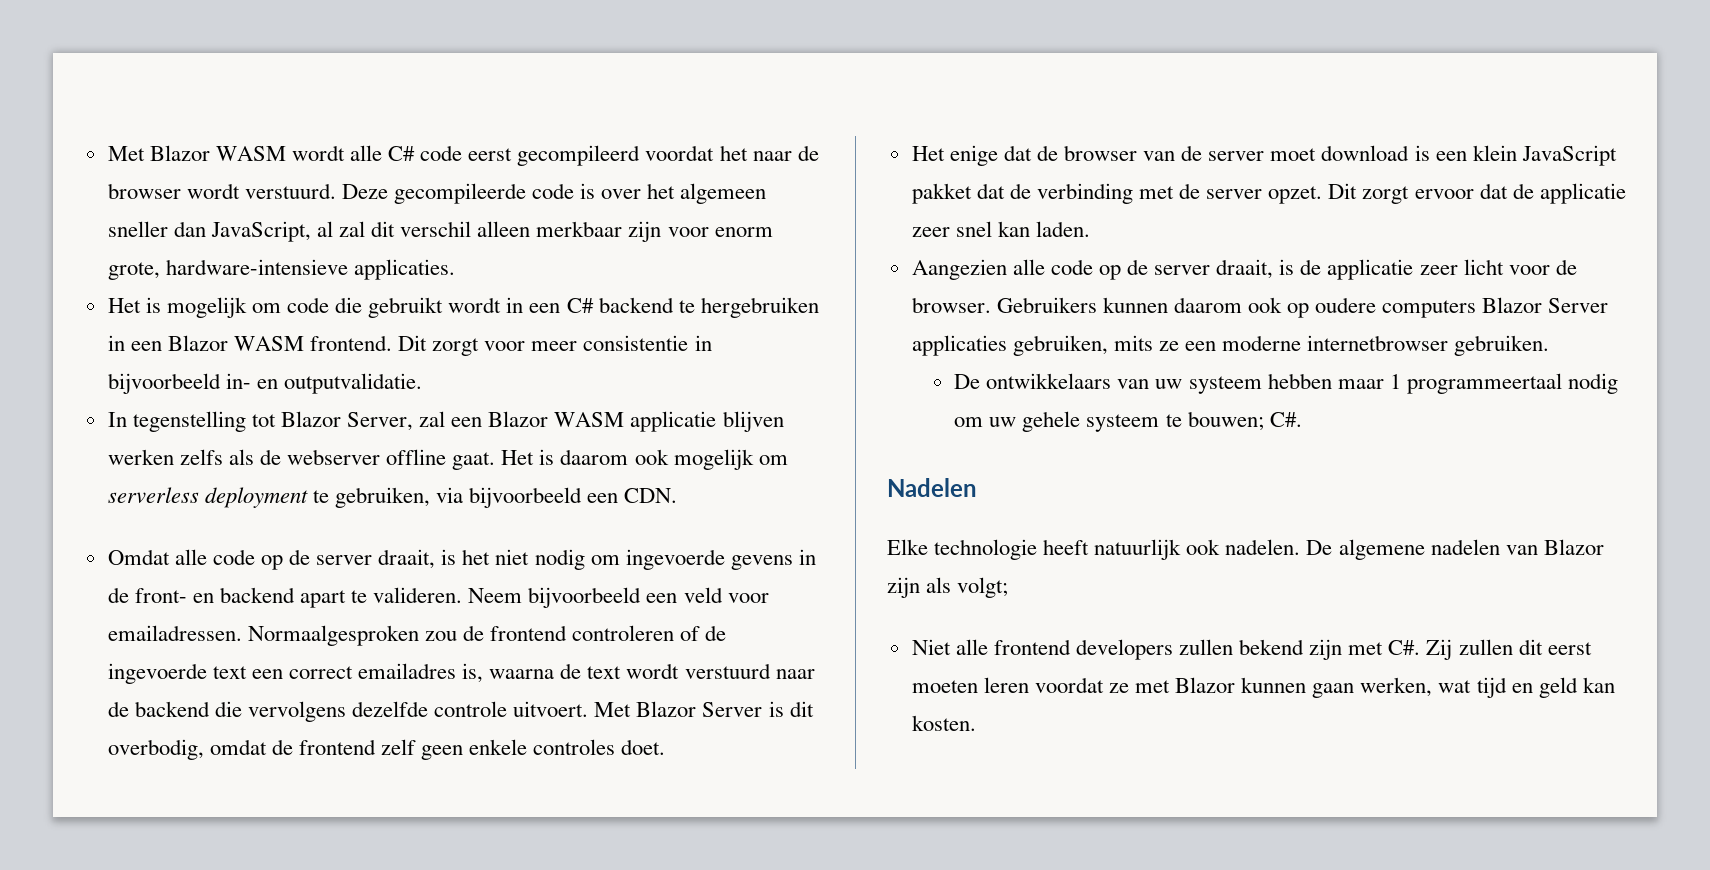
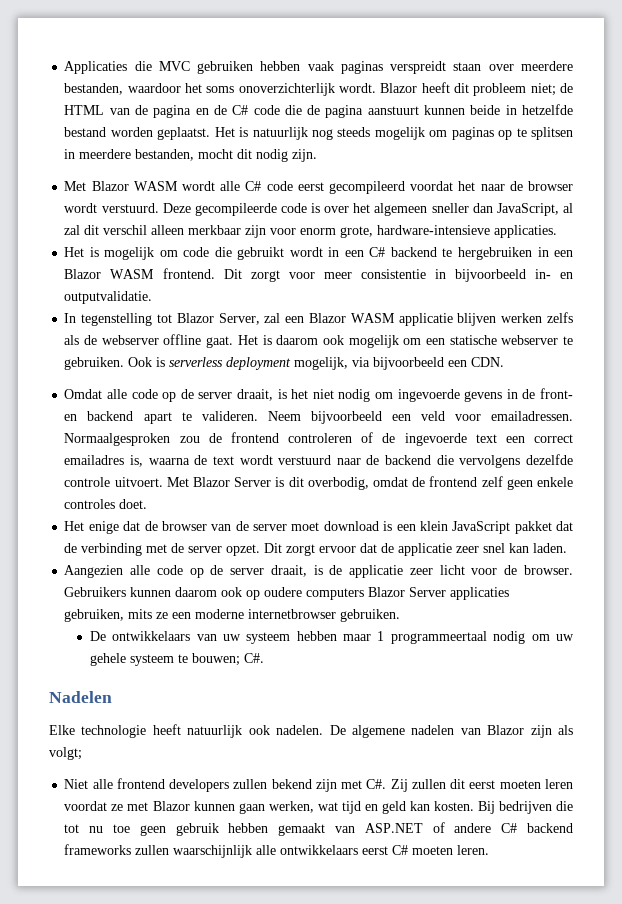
(107, 153) none -> [64,61,573,74] [64,82,573,96] [64,104,573,118] [64,127,573,140] [64,149,318,162] Applicaties die MVC gebruiken hebben vaak paginas verspreidt staan over meerdere bestanden, waardoor het soms onoverzichterlijk wordt. Blazor heeft dit probleem niet; de HTML van de pagina en de C# code die de pagina aanstuurt kunnen beide in hetzelfde bestand worden geplaatst. Het is natuurlijk nog steeds mogelijk om paginas op te splitsen in meerdere bestanden, mocht dit nodig zijn. //
[107,487,430,508] serverless deployment te gebruiken, -> [425,335,574,345] [64,357,349,370] een statische webserver te gebruiken. Ook is serverless deployment mogelijk,
(976, 723) none -> [477,801,574,814] [64,822,574,836] [64,844,490,858] Bij bedrijven die tot nu toe geen gebruik hebben gemaakt van ASP.NET of andere C# backend frameworks zullen waarschijnlijk alle ontwikkelaars eerst C# moeten leren.

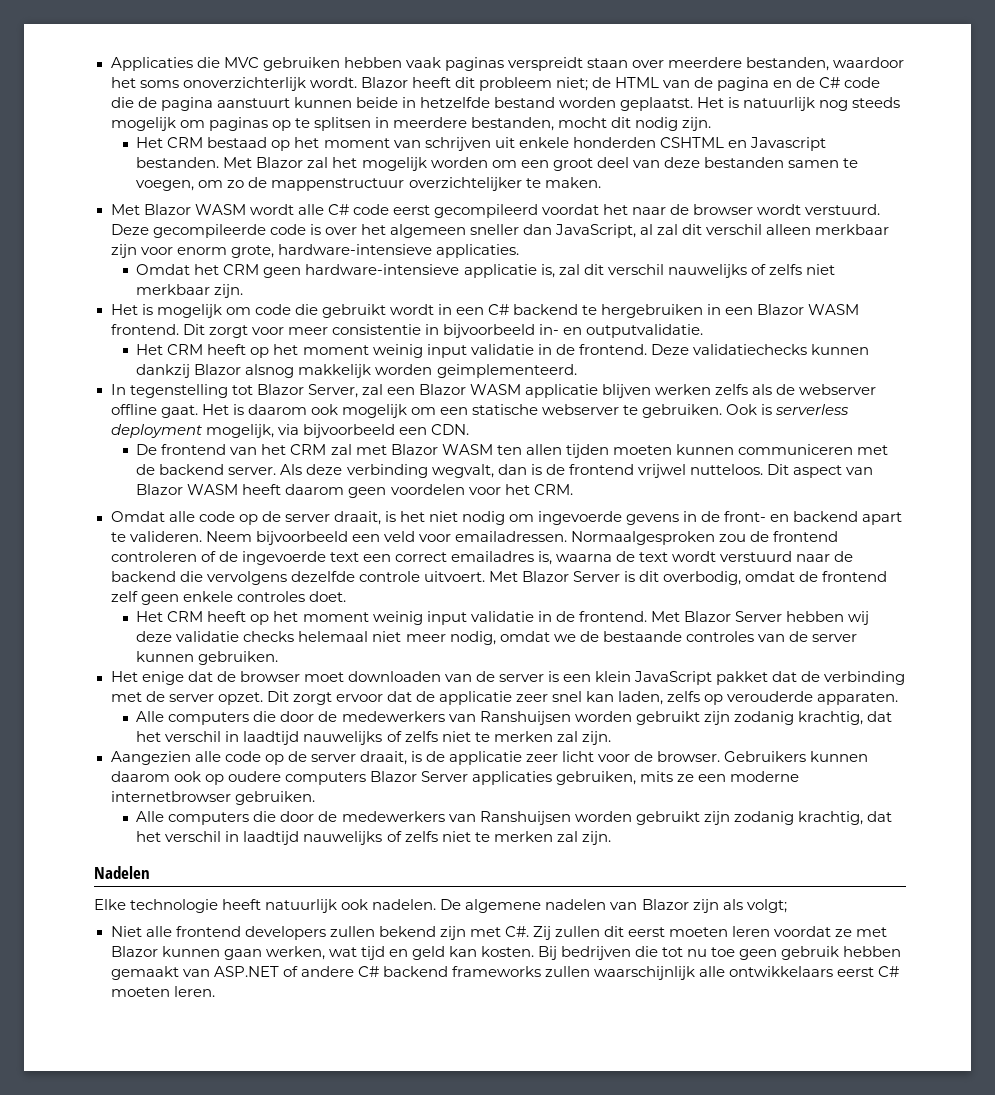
(318, 155) none -> [136,137,826,151] [136,157,859,171] [136,177,601,191] // Het CRM bestaad op het moment van schrijven uit enkele honderden CSHTML en Javascript bestanden. Met Blazor zal het mogelijk worden om een groot deel van deze bestanden samen te voegen, om zo de mappenstructuur overzichtelijker te maken.
(558, 231) none -> [136,264,835,278] [136,284,244,298] // Omdat het CRM geen hardware-intensieve applicatie is, zal dit verschil nauwelijks of zelfs niet merkbaar zijn.
(153, 297) none -> [136,344,869,358] [136,364,577,378] // Het CRM heeft op het moment weinig input validatie in de frontend. Deze validatiechecks kunnen dankzij Blazor alsnog makkelijk worden geimplementeerd.
(505, 362) none -> [136,444,889,458] [136,464,874,478] [136,484,573,498] // De frontend van het CRM zal met Blazor WASM ten allen tijden moeten kunnen communiceren met de backend server. Als deze verbinding wegvalt, dan is de frontend vrijwel nutteloos. Dit aspect van Blazor WASM heeft daarom geen voordelen voor het CRM.
(148, 504) none -> [136,611,870,625] [136,631,857,645] [136,651,279,665] // Het CRM heeft op het moment weinig input validatie in de frontend. Met Blazor Server hebben wij deze validatie checks helemaal niet meer nodig, omdat we de bestaande controles van de server kunnen gebruiken.
[211,521,379,531] van de server moet download -> [303,671,544,682] moet downloaden van de server
[533,543,568,553] laden. -> [618,691,899,705] [136,711,892,725] [136,731,611,745] laden, zelfs op verouderde apparaten. // Alle computers die door de medewerkers van Ranshuijsen worden gebruikt zijn zodanig krachtig, dat het verschil in laadtijd nauwelijks of zelfs niet te merken zal zijn.
[89,631,574,644] [89,653,264,666] De ontwikkelaars van uw systeem hebben maar 1 programmeertaal nodig om uw gehele systeem te bouwen; C#. -> [136,811,892,825] [136,831,611,845] Alle computers die door de medewerkers van Ranshuijsen worden gebruikt zijn zodanig krachtig, dat het verschil in laadtijd nauwelijks of zelfs niet te merken zal zijn.

